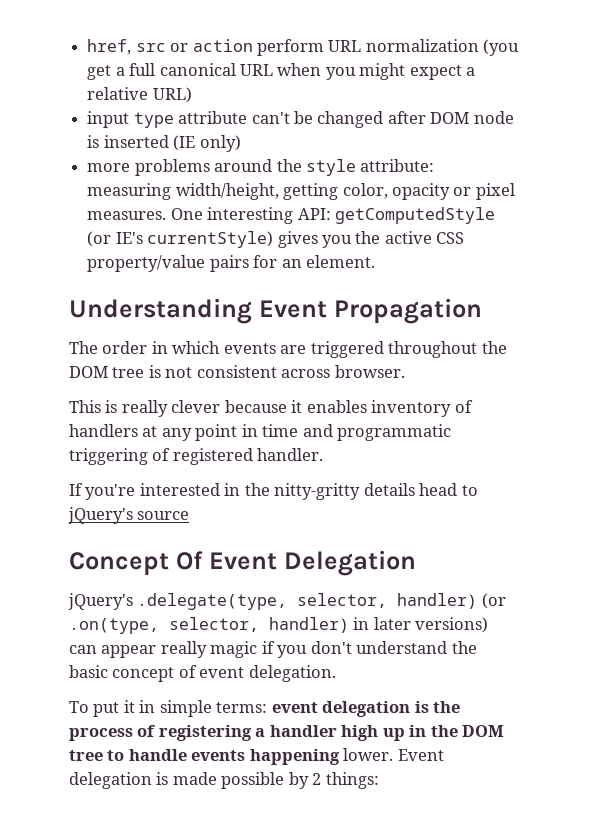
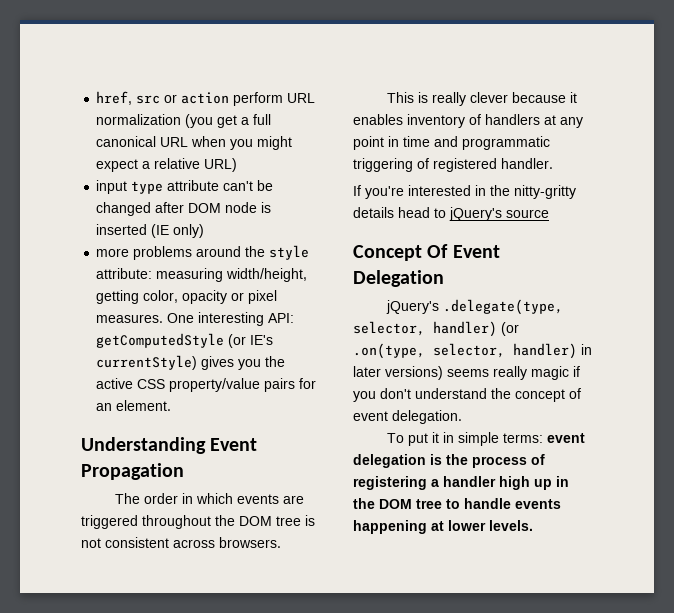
[334,365,405,378] browser. -> [219,537,281,548] browsers.
[69,645,157,658] can appear -> [447,369,489,377] seems
[69,665,108,678] basic -> (511, 393) none
[343,748,444,761] [69,772,379,789] lower. Event delegation is made possible by 2 things: -> [431,520,533,531] at lower levels.

